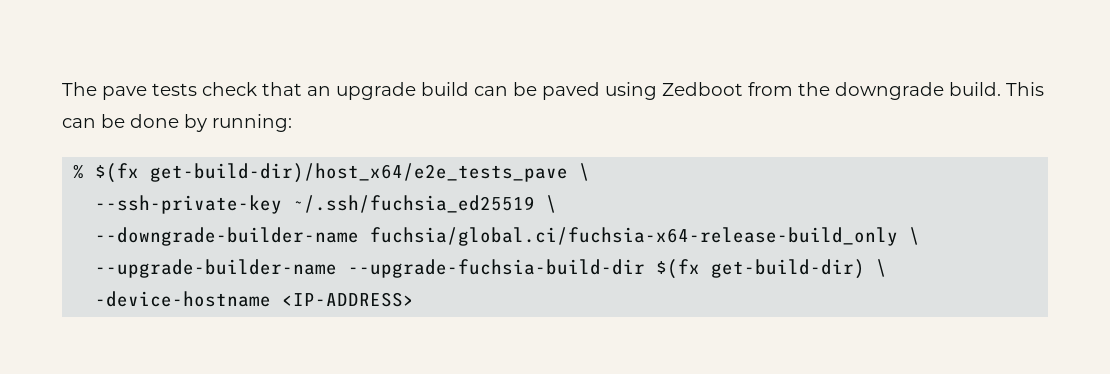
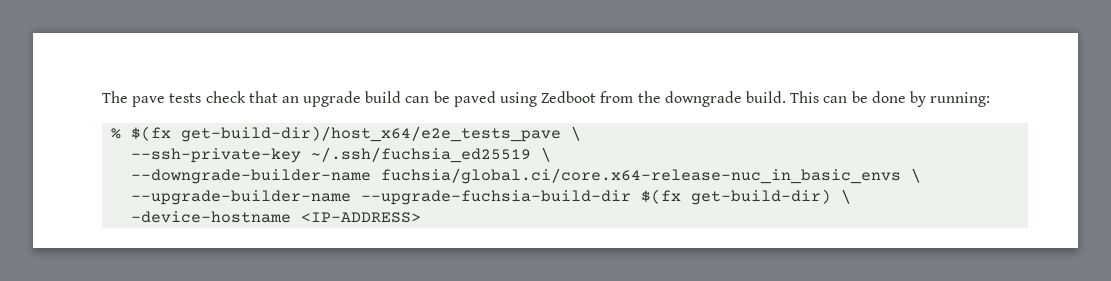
[370,227,899,246] fuchsia/global.ci/fuchsia-x64-release-build_only -> [381,168,902,184] fuchsia/global.ci/core.x64-release-nuc_in_basic_envs

